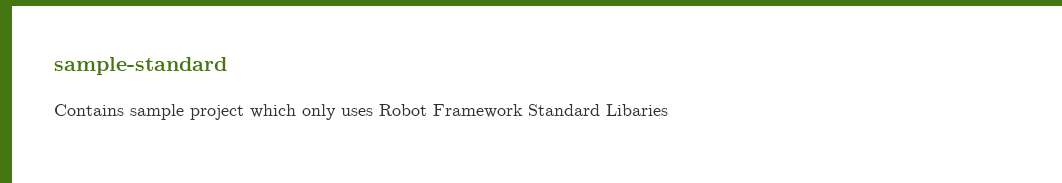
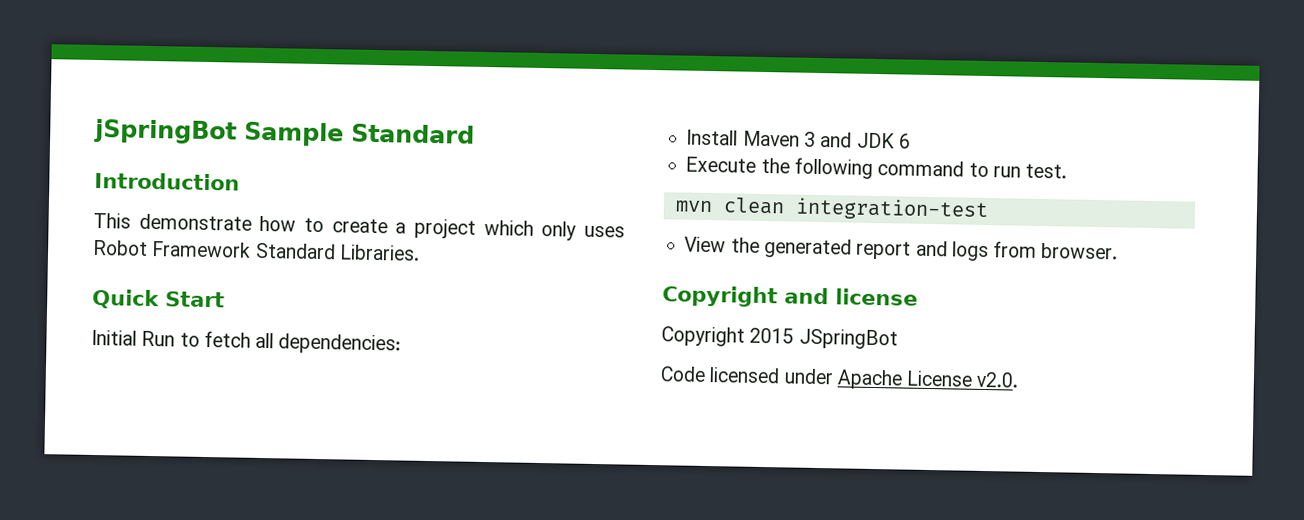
[54,57,227,75] [54,104,184,120] sample-standard // Contains sample -> [94,118,475,147] [94,171,240,191] [93,212,407,234] jSpringBot Sample Standard // Introduction // This demonstrate how to create a
[606,104,668,116] Libaries -> [338,244,420,261] [92,288,225,310] [91,329,402,355] [686,129,911,149] [685,156,1068,179] [674,197,989,222] [684,236,1119,262] [662,285,918,308] [661,326,898,350] [660,366,1020,390] Libraries. // Quick Start // Initial Run to fetch all dependencies: // Install Maven 3 and JDK 6 // Execute the following command to run test. // mvn clean integration-test // View the generated report and logs from browser. // Copyright and license // Copyright 2015 JSpringBot // Code licensed under Apache License v2.0.

